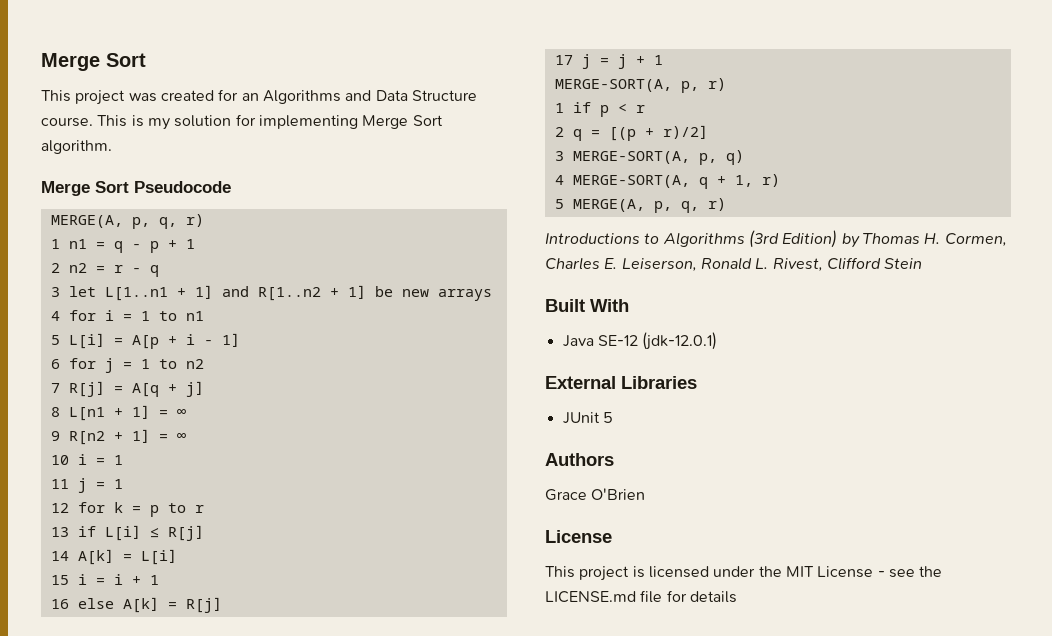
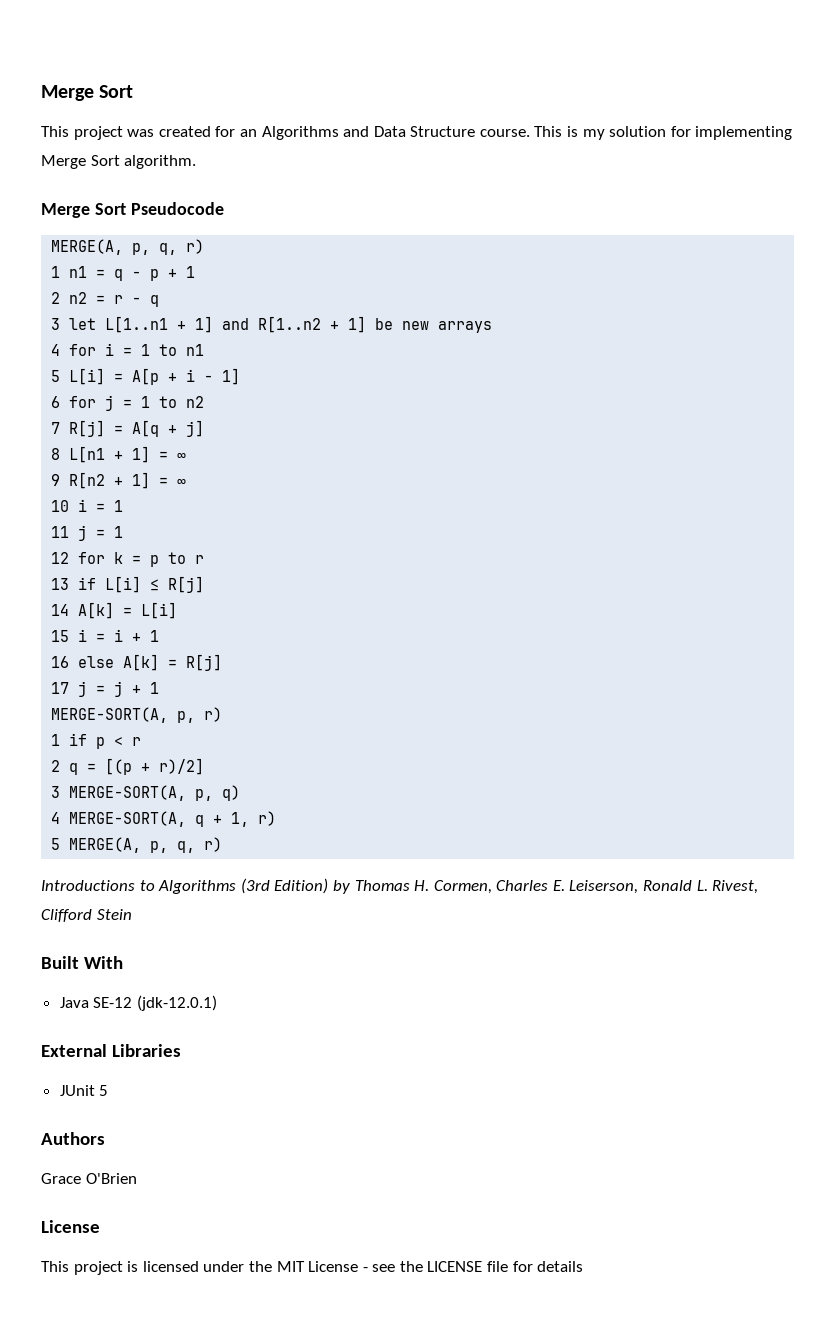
[545,591,636,603] LICENSE.md -> [427,1261,483,1272] LICENSE

